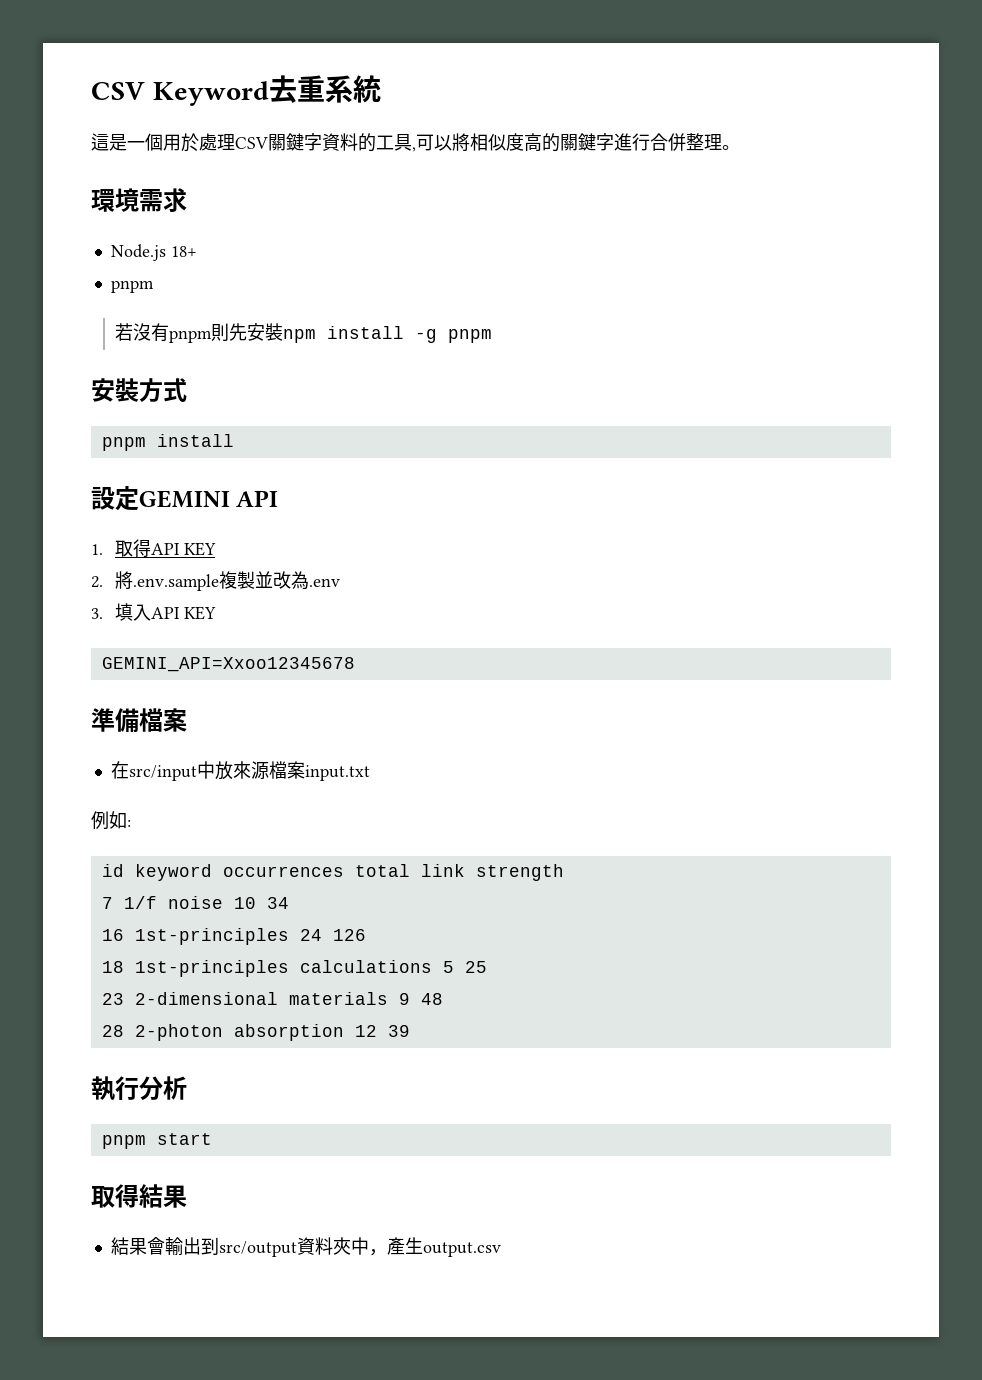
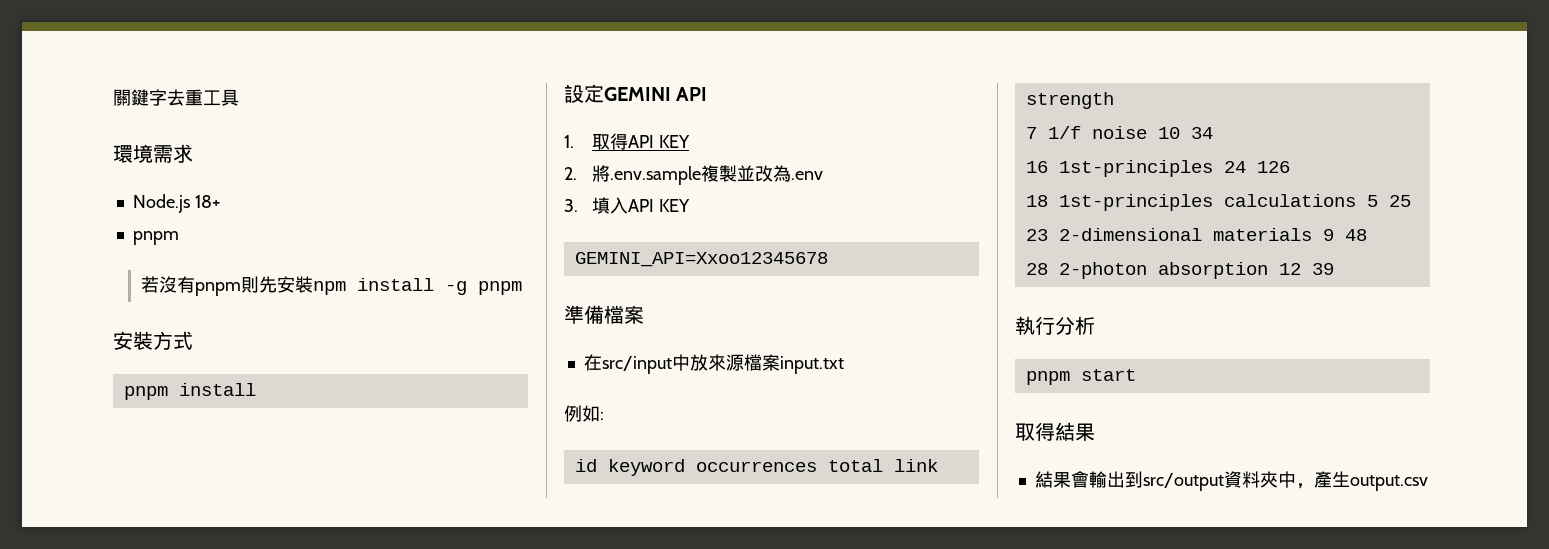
[91,75,381,106] [91,133,740,152] CSV Keyword去重系統 // 這是一個用於處理CSV關鍵字資料的工具,可以將相似度高的關鍵字進行合併整理。 -> [113,89,239,106] 關鍵字去重工具

